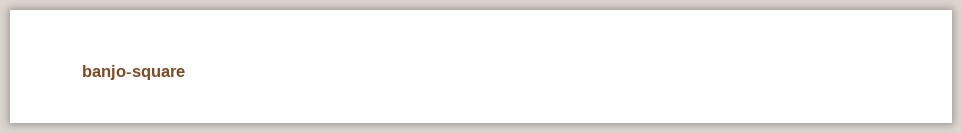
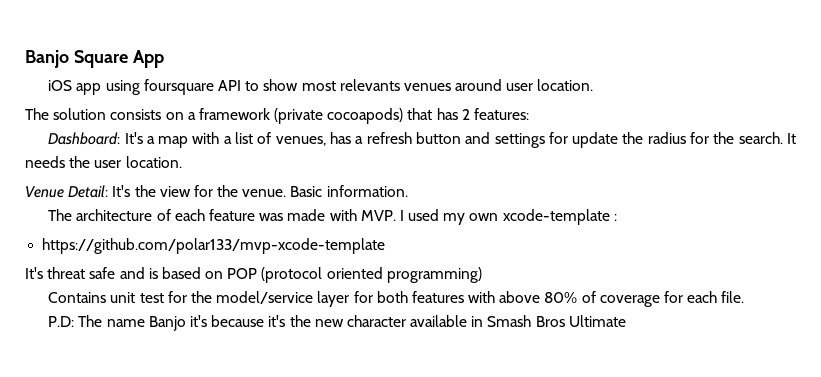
[82,65,185,80] banjo-square -> [25,50,164,68] [48,79,594,95] [25,108,530,124] [48,132,796,148] [25,156,182,168] [25,185,408,198] [48,209,617,225] [42,238,386,254] [25,267,482,283] [48,291,745,307] [48,315,626,331] Banjo Square App // iOS app using foursquare API to show most relevants venues around user location. // The solution consists on a framework (private cocoapods) that has 2 features: // Dashboard: It's a map with a list of venues, has a refresh button and settings for update the radius for the search. It needs the user location. // Venue Detail: It's the view for the venue. Basic information. // The architecture of each feature was made with MVP. I used my own xcode-template : // https://github.com/polar133/mvp-xcode-template // It's threat safe and is based on POP (protocol oriented programming) // Contains unit test for the model/service layer for both features with above 80% of coverage for each file. // P.D: The name Banjo it's because it's the new character available in Smash Bros Ultimate

